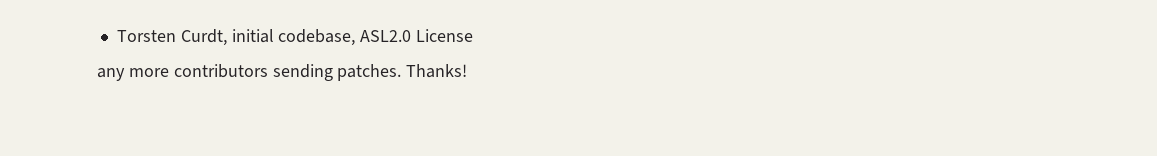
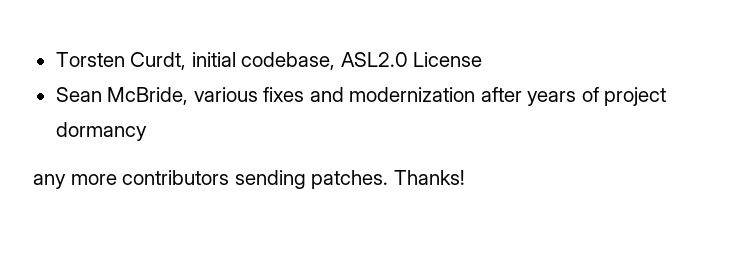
(474, 35) none -> [55,87,667,106] [55,122,147,141] // Sean McBride, various fixes and modernization after years of project dormancy

